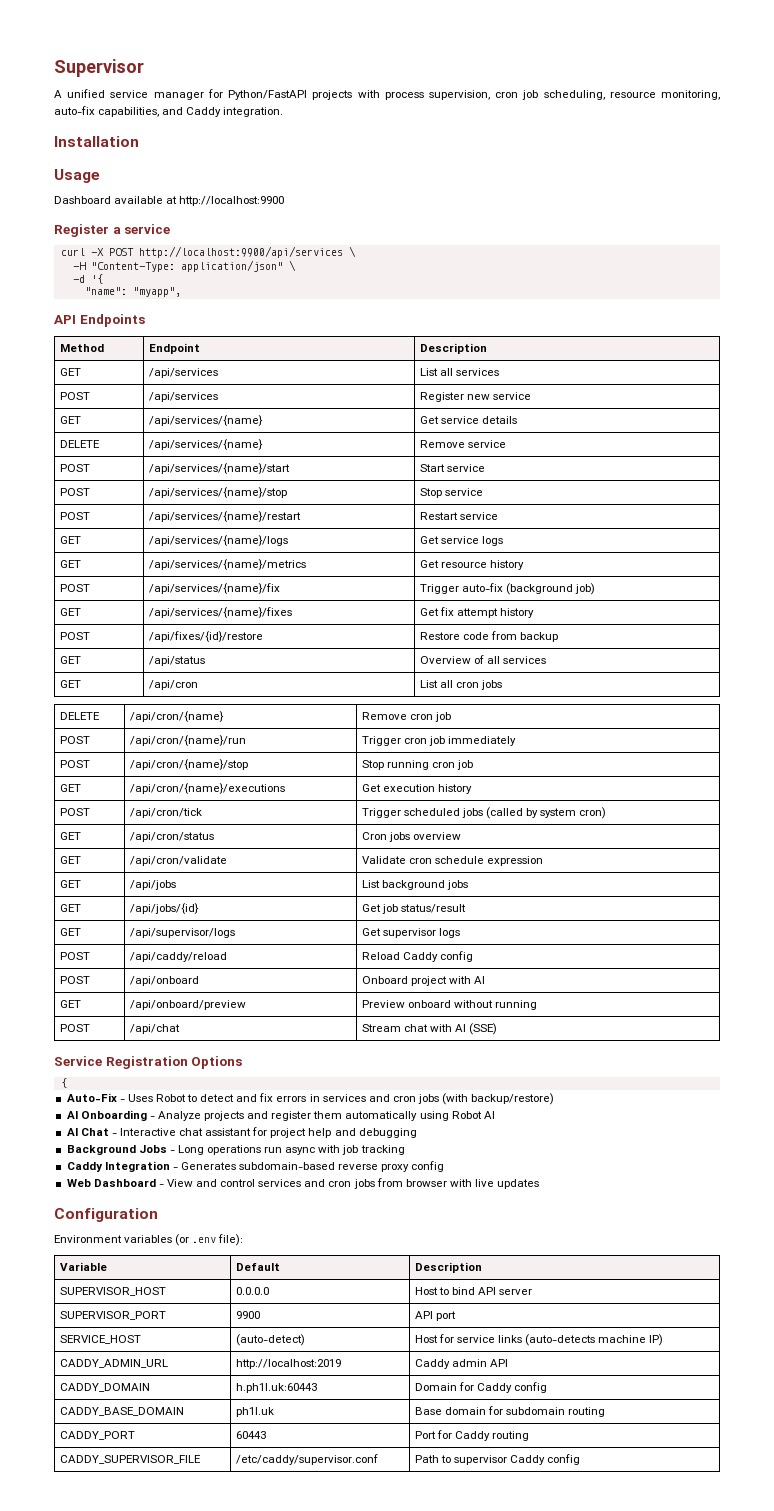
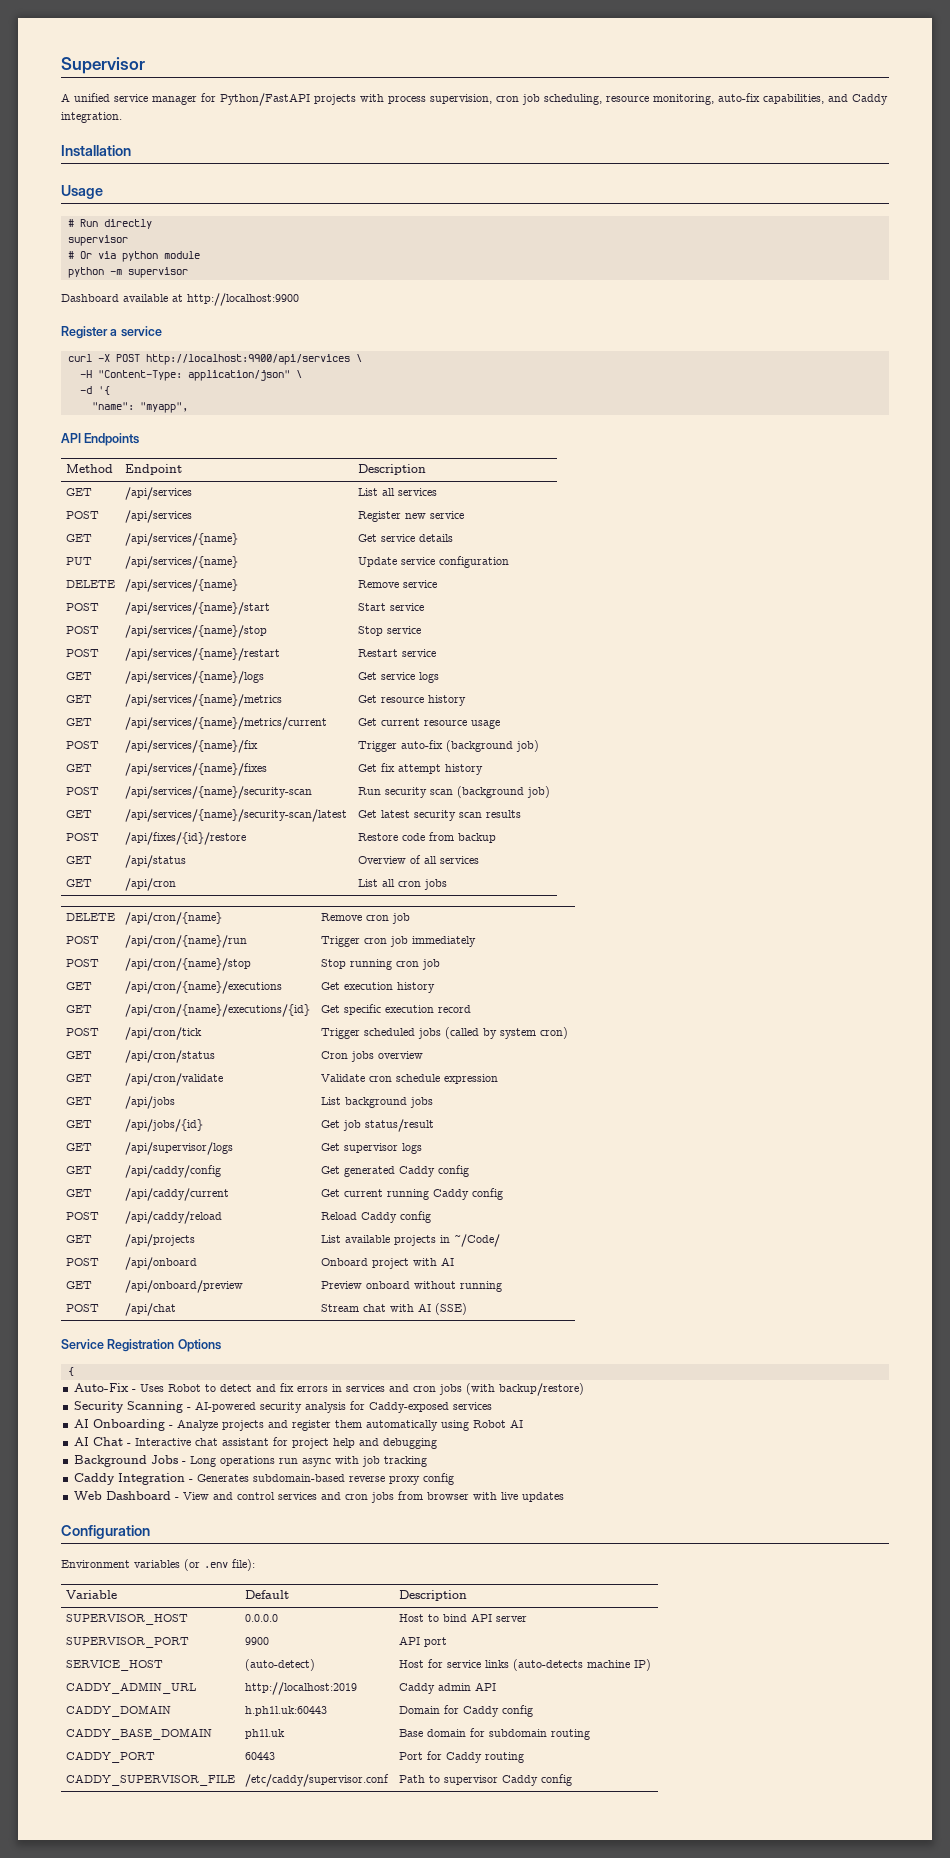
(100, 176) none -> [67,219,152,229] [67,235,128,246] [67,251,200,262] [67,267,188,278] // # Run directly // supervisor // # Or via python module // python -m supervisor
(517, 420) none -> [65,557,92,565] [124,556,238,569] [357,556,509,568] // PUT | /api/services/{name} | Update service configuration
(524, 565) none -> [65,718,92,726] [124,717,327,730] [357,718,500,729] // GET | /api/services/{name}/metrics/current | Get current resource usage
(534, 613) none -> [65,787,99,795] [124,786,312,799] [357,786,550,798] [65,810,92,818] [124,809,347,822] [357,810,521,821] // POST | /api/services/{name}/security-scan | Run security scan (background job) // GET | /api/services/{name}/security-scan/latest | Get latest security scan results
(472, 789) none -> [65,1005,92,1013] [124,1004,310,1017] [320,1004,471,1015] // GET | /api/cron/{name}/executions/{id} | Get specific execution record
(460, 933) none -> [65,1166,92,1174] [124,1165,221,1178] [320,1165,469,1177] [65,1189,92,1197] [124,1188,229,1201] [320,1188,503,1200] // GET | /api/caddy/config | Get generated Caddy config // GET | /api/caddy/current | Get current running Caddy config
(473, 956) none -> [65,1235,92,1243] [124,1234,195,1247] [320,1234,500,1247] // GET | /api/projects | List available projects in ~/Code/
(555, 1099) none -> [73,1401,492,1413] // Security Scanning - AI-powered security analysis for Caddy-exposed services

